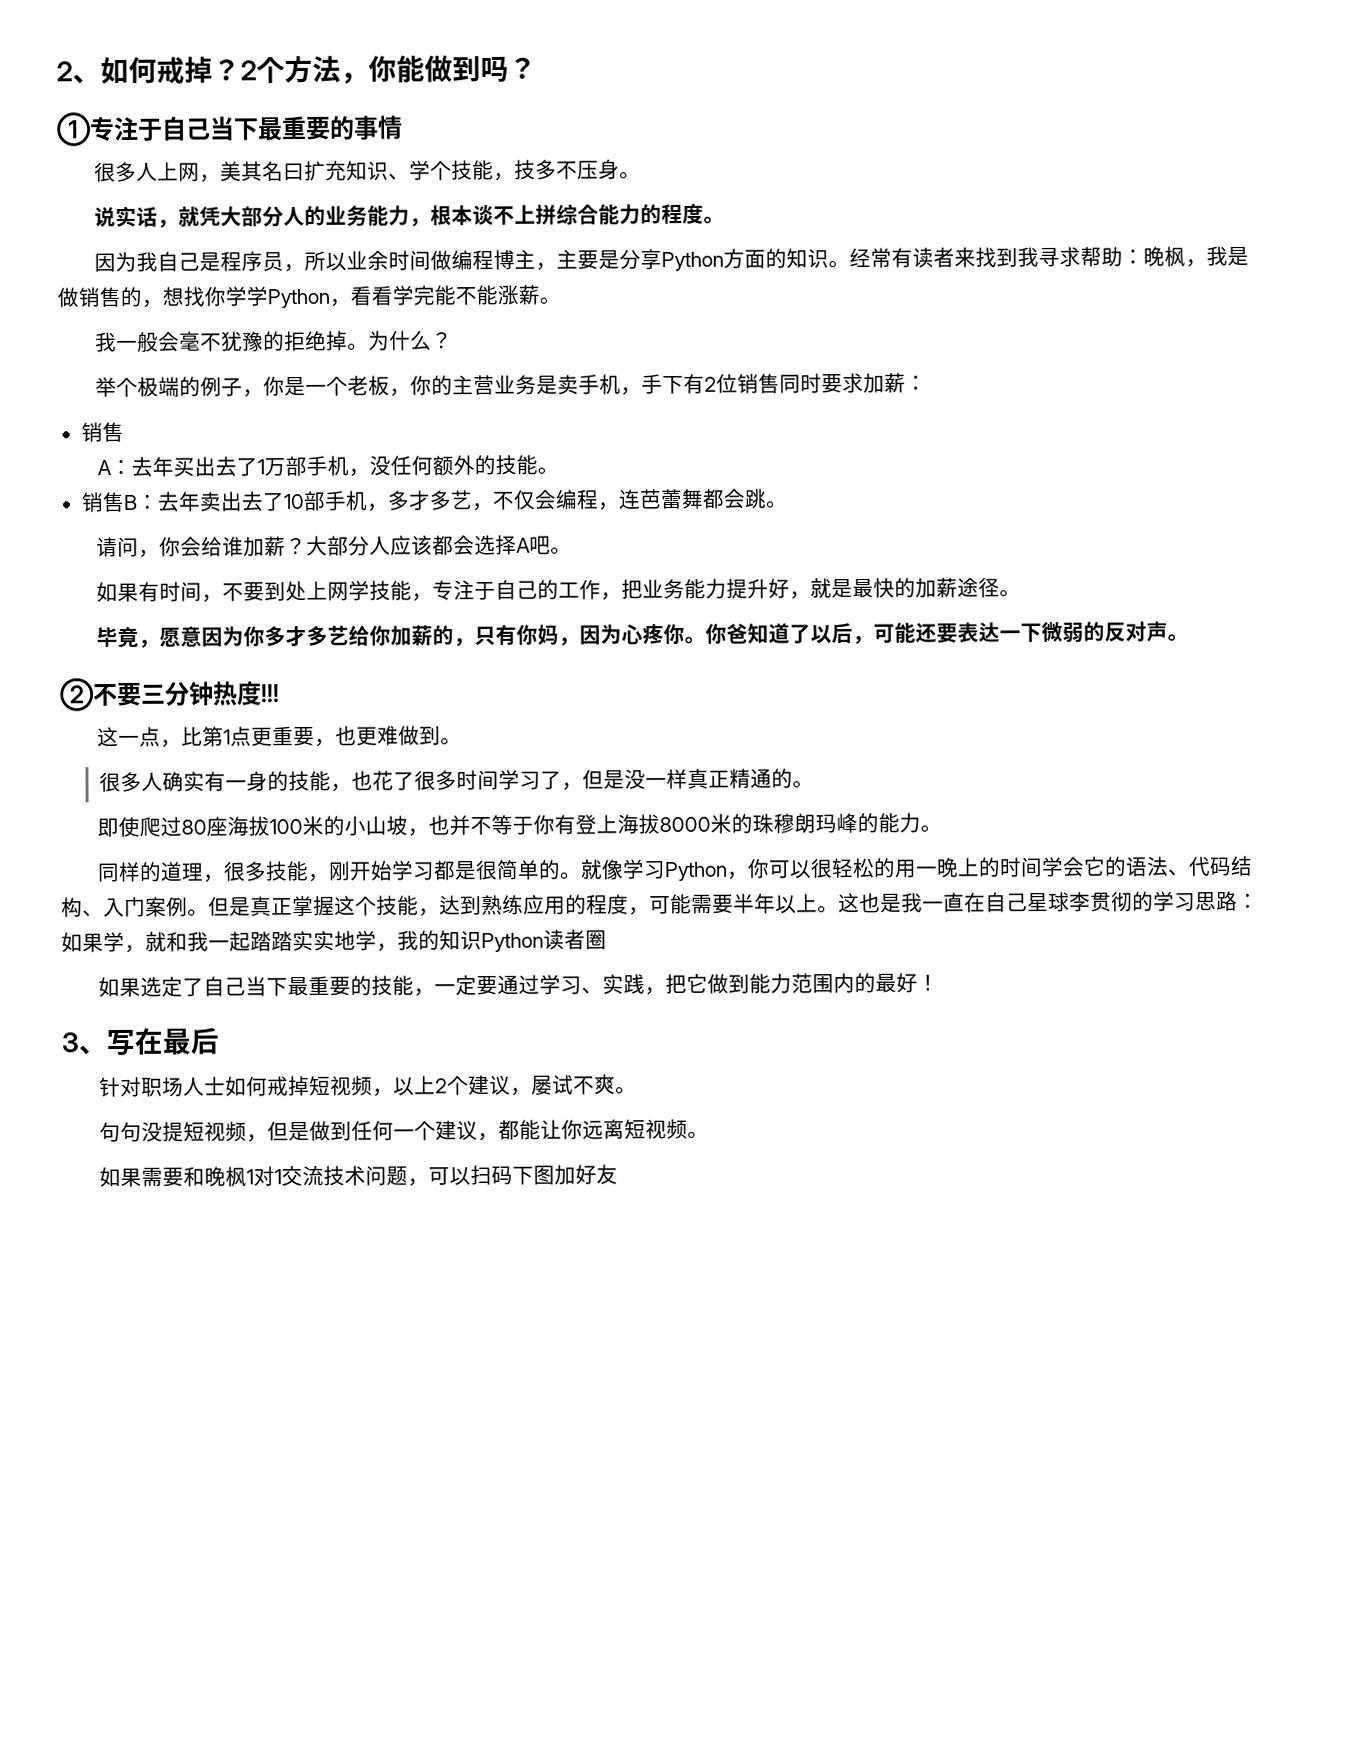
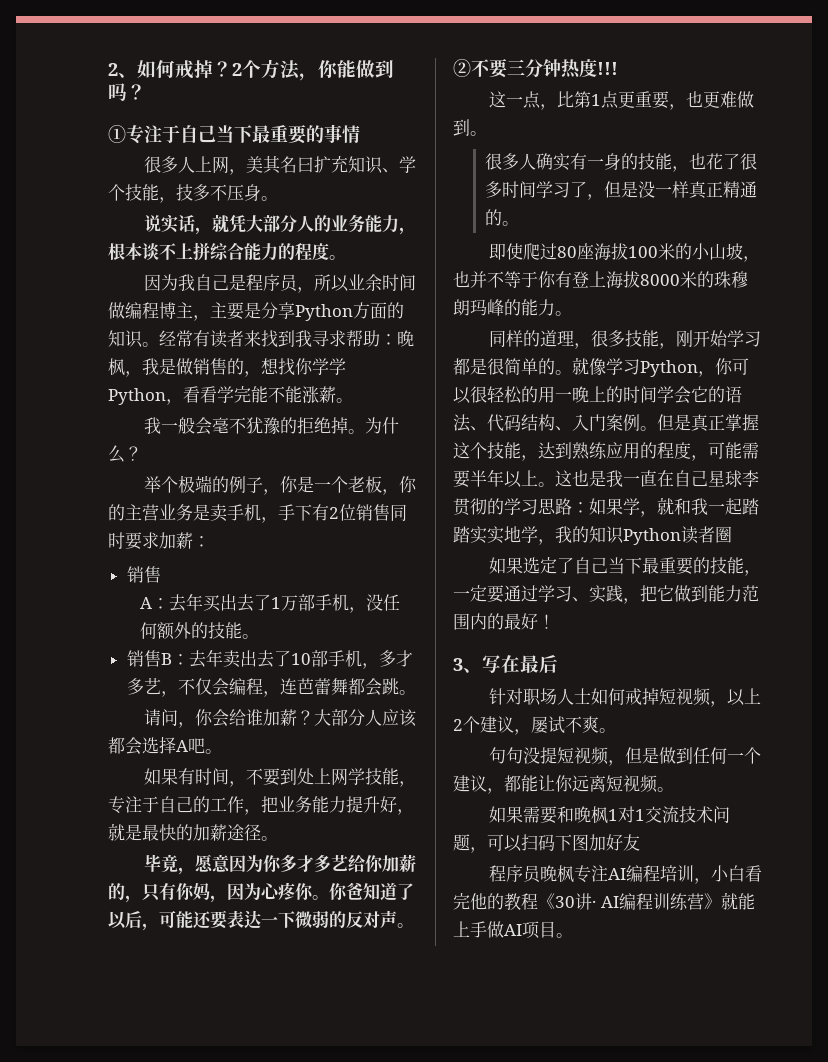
(619, 1174) none -> [488,865,762,884] [453,892,755,911] [453,921,573,939] // 程序员晚枫专注AI编程培训，小白看完他的教程《30讲· AI编程训练营》就能上手做AI项目。

